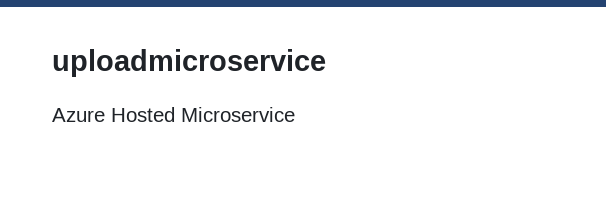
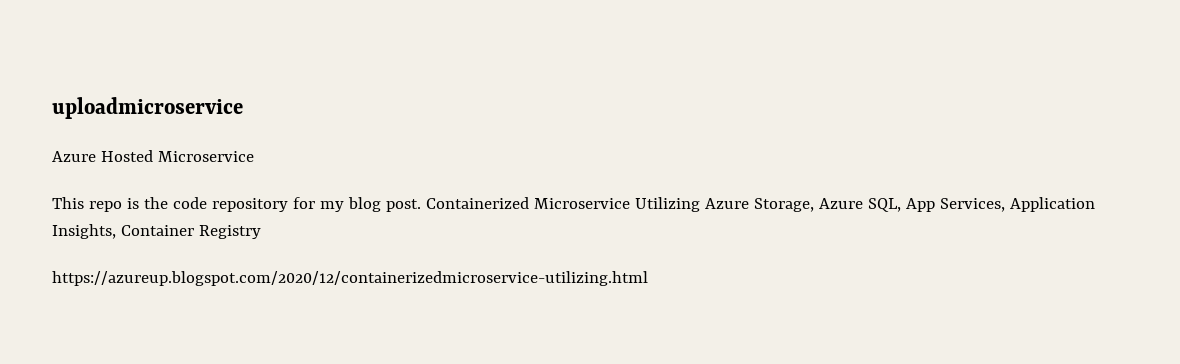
(295, 114) none -> [52,197,1095,212] [52,224,261,239] [52,271,648,286] // This repo is the code repository for my blog post. Containerized Microservice Utilizing Azure Storage, Azure SQL, App Services, Application Insights, Container Registry // https://azureup.blogspot.com/2020/12/containerizedmicroservice-utilizing.html

